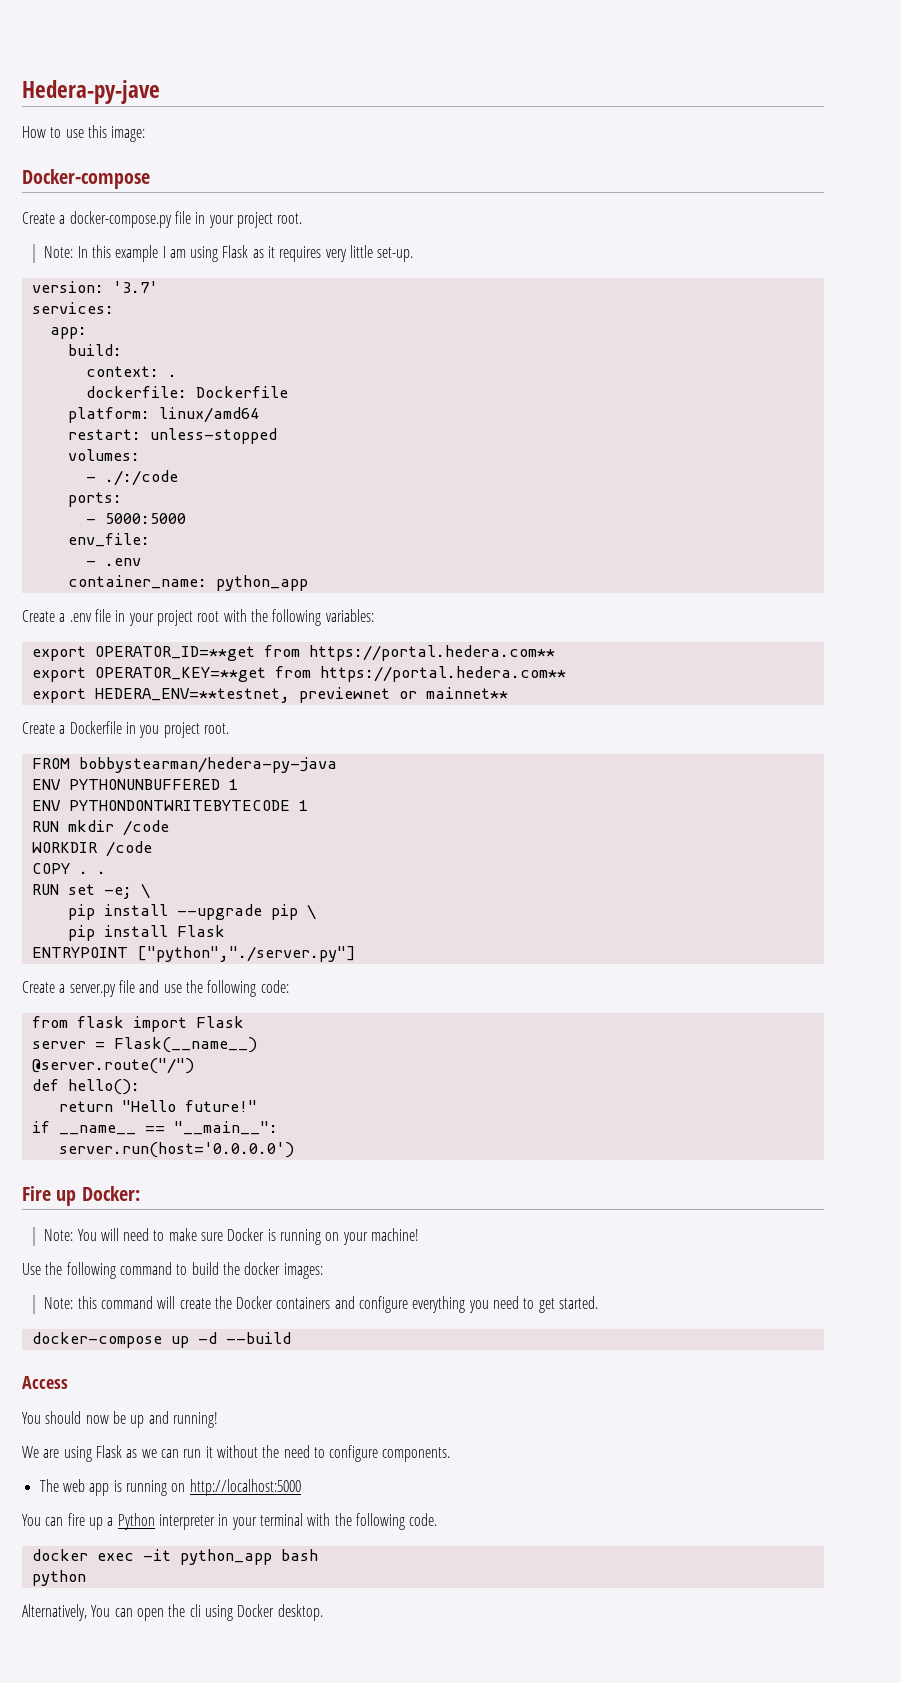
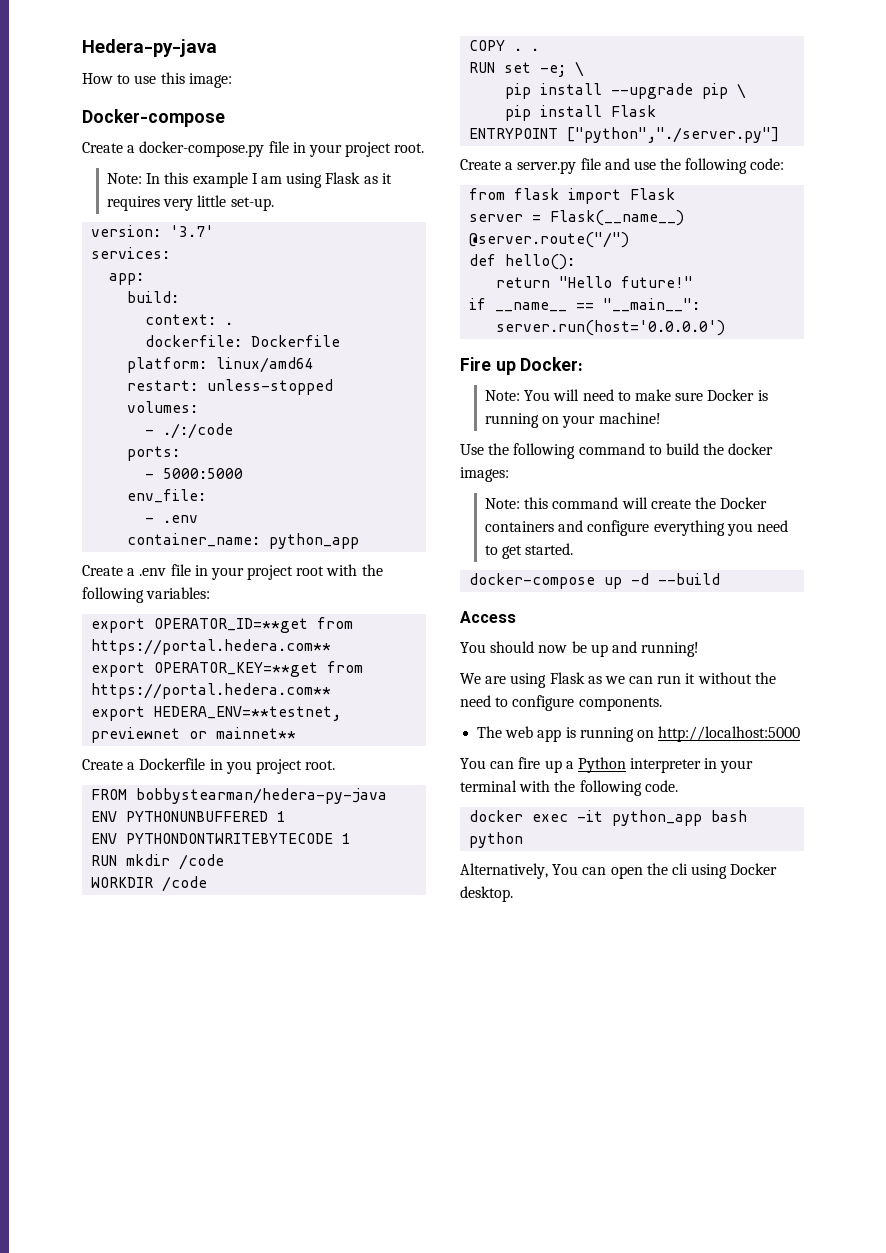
[22,80,160,104] Hedera-py-jave -> [82,39,217,57] Hedera-py-java

